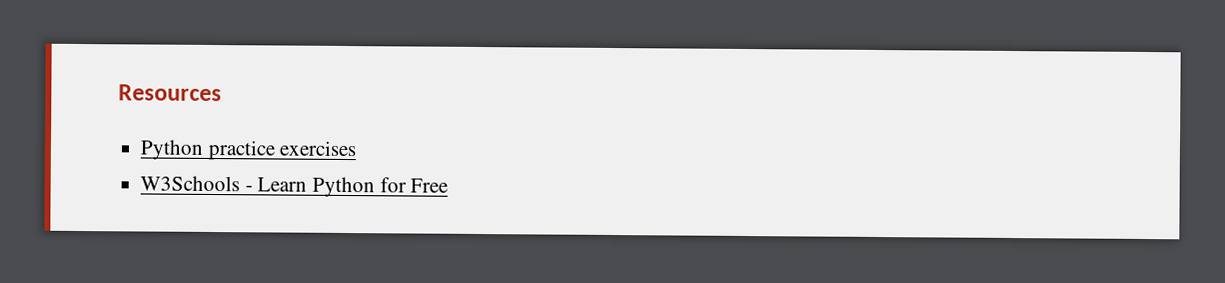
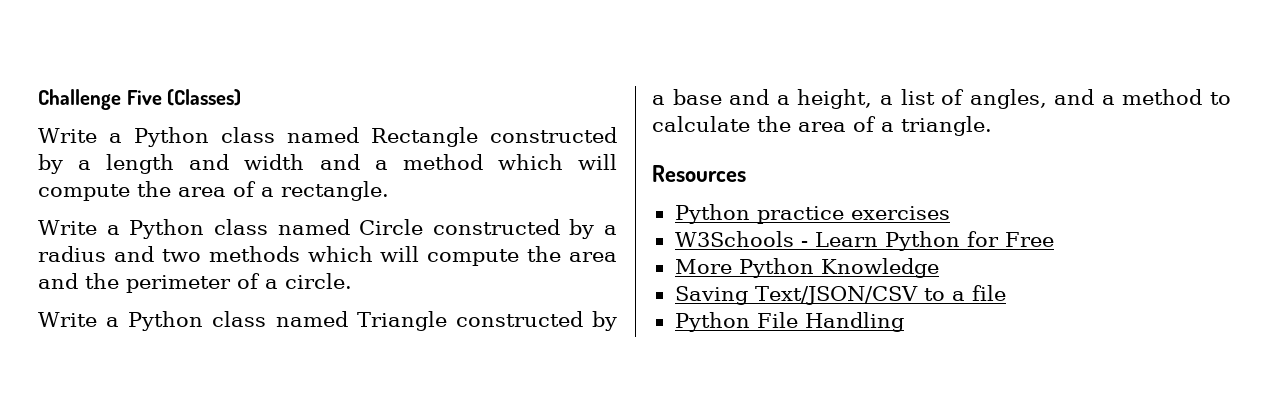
(118, 93) none -> [38,89,242,110] [38,127,617,147] [38,154,617,174] [38,181,389,201] [38,219,617,239] [38,246,617,266] [38,273,352,293] [38,311,617,331] [652,89,1231,109] [652,116,992,136] Challenge Five (Classes) // Write a Python class named Rectangle constructed by a length and width and a method which will compute the area of a rectangle. // Write a Python class named Circle constructed by a radius and two methods which will compute the area and the perimeter of a circle. // Write a Python class named Triangle constructed by a base and a height, a list of angles, and a method to calculate the area of a triangle. //
(449, 185) none -> [674,258,939,278] [674,285,1006,305] [674,312,904,332] // More Python Knowledge // Saving Text/JSON/CSV to a file // Python File Handling

